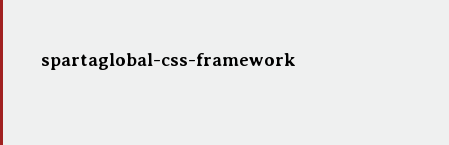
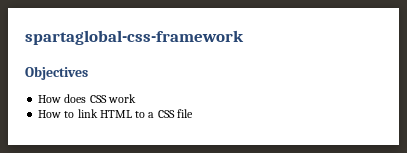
(296, 61) none -> [25,66,88,80] [38,94,136,103] [38,109,193,118] // Objectives // How does CSS work // How to link HTML to a CSS file

